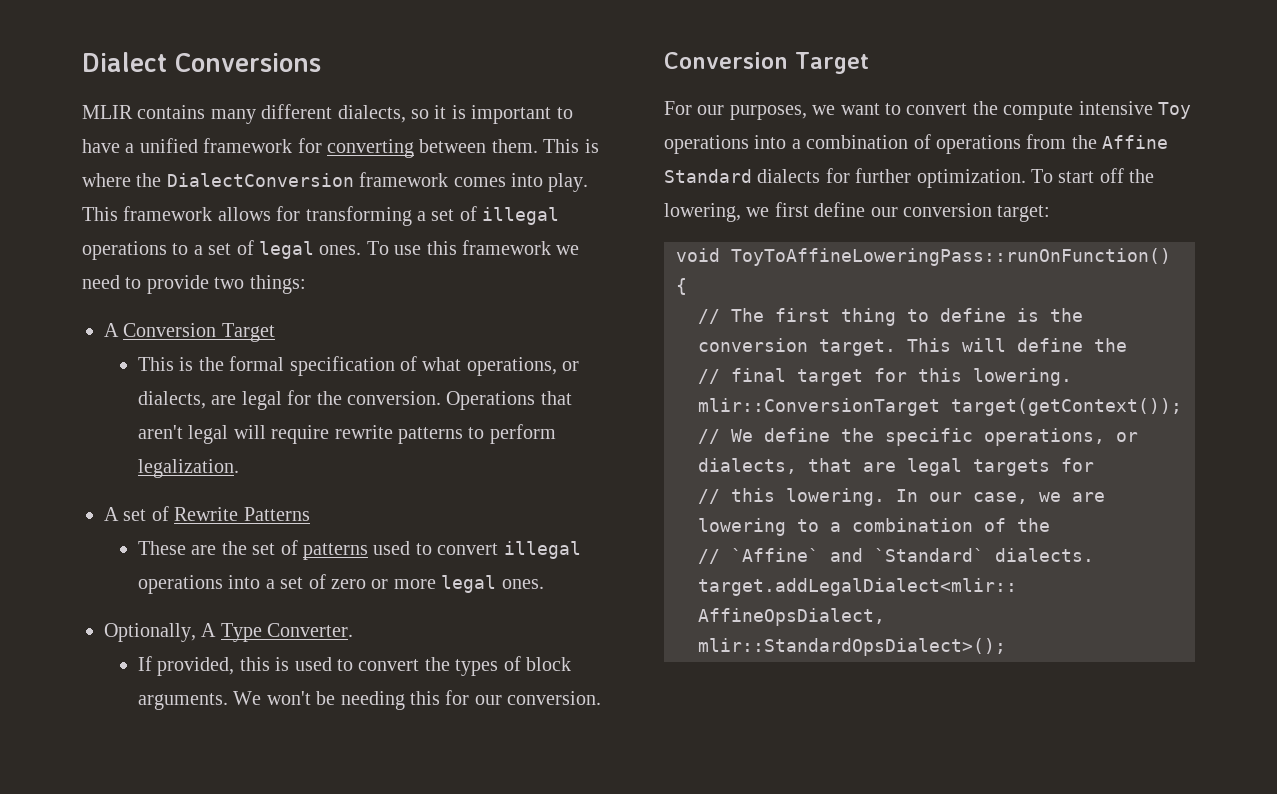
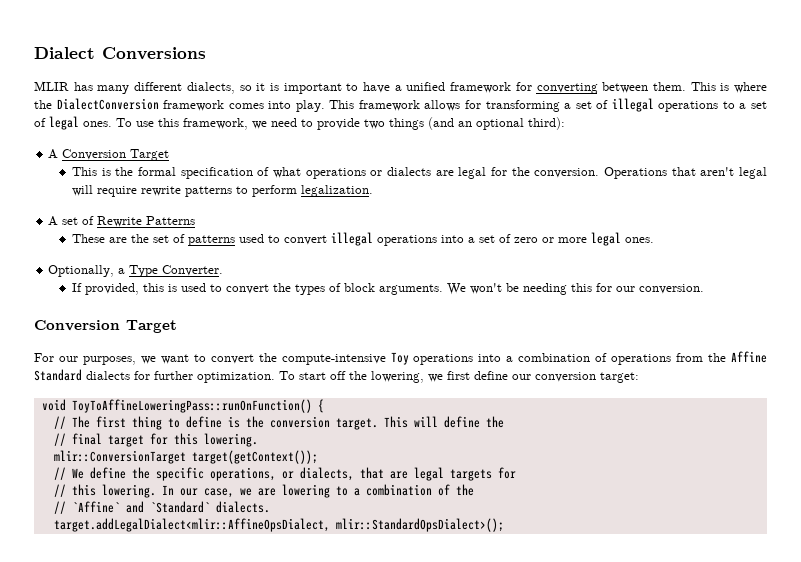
[137,105,206,119] contains -> [73,82,93,91] has
[461,240,551,255] framework -> [183,118,248,130] framework,
[249,275,306,294] things: -> [389,117,565,130] things (and an optional third):
[466,357,580,376] [138,391,207,409] operations, or dialects, -> [305,167,431,179] operations or dialects
[201,623,217,637] A -> [118,268,126,274] a
[1003,101,1153,120] compute intensive -> [281,354,386,365] compute-intensive

